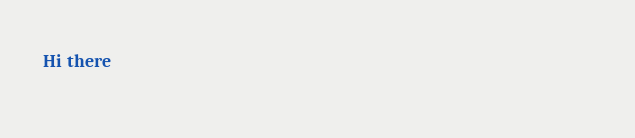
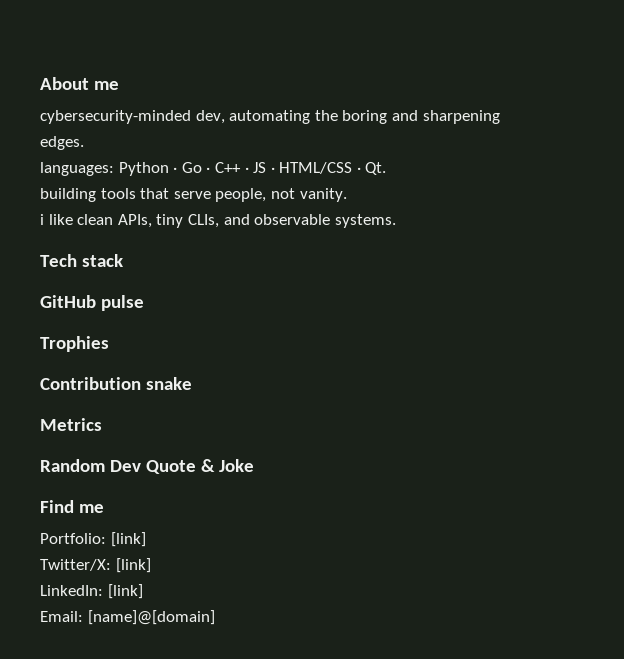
[43,54,111,67] Hi there -> [40,77,119,90] [40,110,500,124] [40,136,84,150] [40,162,387,176] [40,188,347,202] [40,214,396,228] [40,254,123,267] [40,295,144,311] [40,336,109,352] [40,377,192,390] [40,418,102,431] [40,459,254,474] [40,500,104,513] [40,532,146,547] [40,558,151,573] [40,584,143,599] [40,610,215,625] About me // cybersecurity-minded dev, automating the boring and sharpening edges. // languages: Python · Go · C++ · JS · HTML/CSS · Qt. // building tools that serve people, not vanity. // i like clean APIs, tiny CLIs, and observable systems. // Tech stack // GitHub pulse // Trophies // Contribution snake // Metrics // Random Dev Quote & Joke // Find me // Portfolio: [link] // Twitter/X: [link] // LinkedIn: [link] // Email: [name]@[domain]

